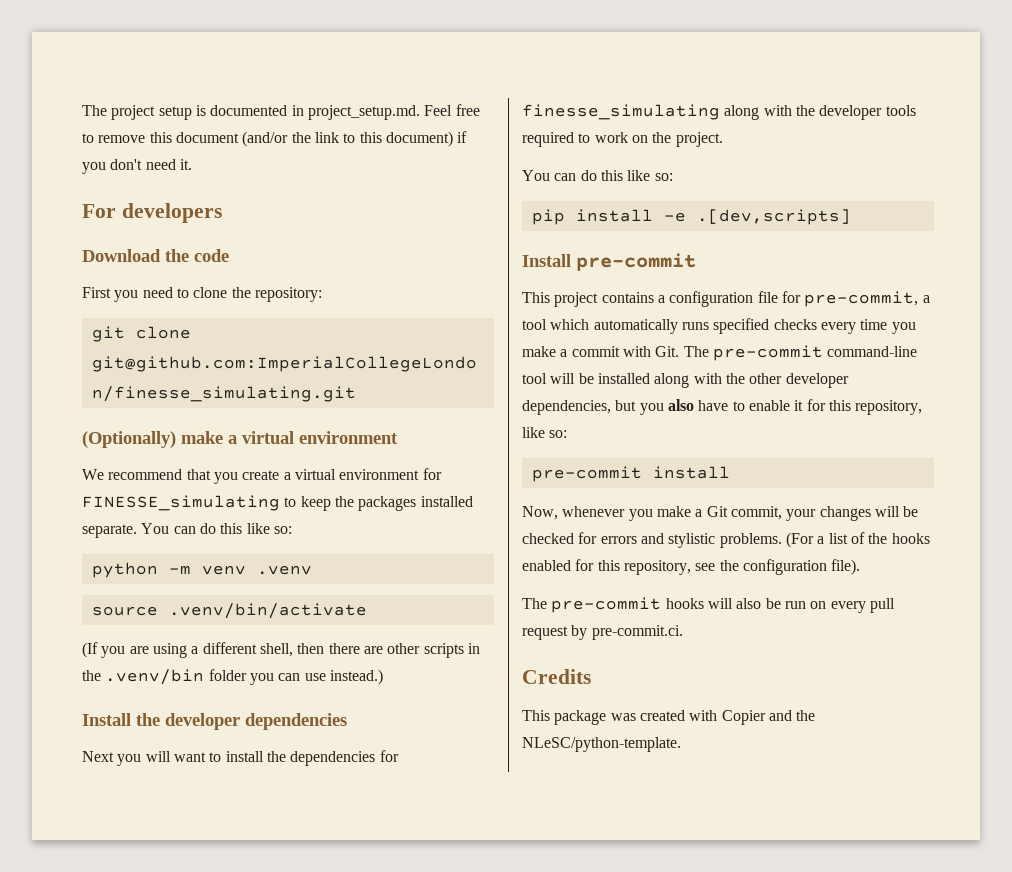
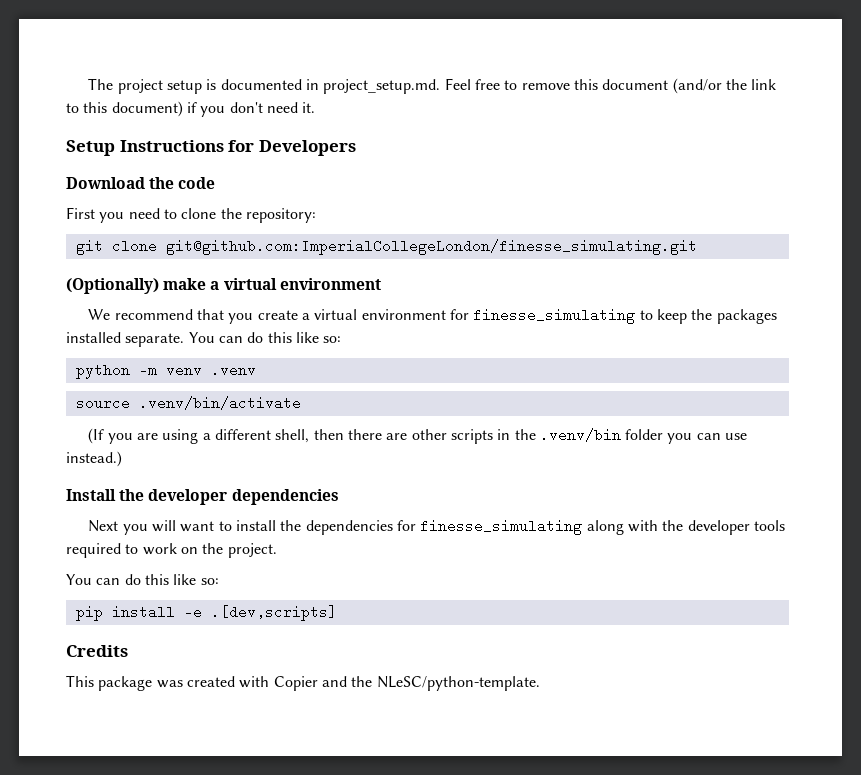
[82,203,222,223] For developers -> [66,140,356,156] Setup Instructions for Developers
[82,495,280,511] FINESSE_simulating -> [473,308,636,324] finesse_simulating
[522,253,696,271] [522,291,930,307] [522,318,916,334] [522,345,918,361] [522,373,849,388] [522,399,923,415] [522,427,568,438] [531,466,730,482] [522,506,919,521] [522,532,930,548] [522,559,861,575] [522,597,895,613] [522,625,683,640] // Install pre-commit // This project contains a configuration file for pre-commit, a tool which automatically runs specified checks every time you make a commit with Git. The pre-commit command-line tool will be installed along with the other developer dependencies, but you also have to enable it for this repository, like so: // pre-commit install // Now, whenever you make a Git commit, your changes will be checked for errors and stylistic problems. (For a list of the hooks enabled for this repository, see the configuration file). // The pre-commit hooks will also be run on every pull request by pre-commit.ci. -> (337, 613) none

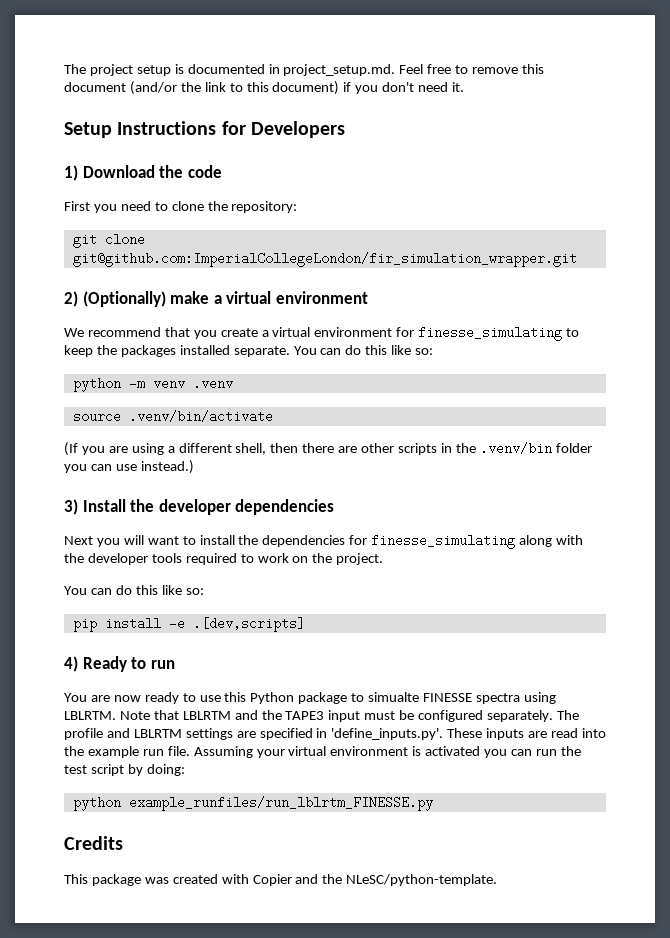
(356, 148) none -> [64,165,78,181] 1)
[165,239,697,255] git@github.com:ImperialCollegeLondon/finesse_simulating.git // -> [72,252,577,267] [64,291,78,307] git@github.com:ImperialCollegeLondon/fir_simulation_wrapper.git // 2)
(122, 459) none -> [64,499,78,515] 3)
(337, 613) none -> [64,656,175,672] [64,692,556,704] [64,710,579,722] [64,728,606,740] [64,746,581,758] [64,764,185,776] [72,796,433,811] // 4) Ready to run // You are now ready to use this Python package to simualte FINESSE spectra using LBLRTM. Note that LBLRTM and the TAPE3 input must be configured separately. The profile and LBLRTM settings are specified in 'define_inputs.py'. These inputs are read into the example run file. Assuming your virtual environment is activated you can run the test script by doing: // python example_runfiles/run_lblrtm_FINESSE.py

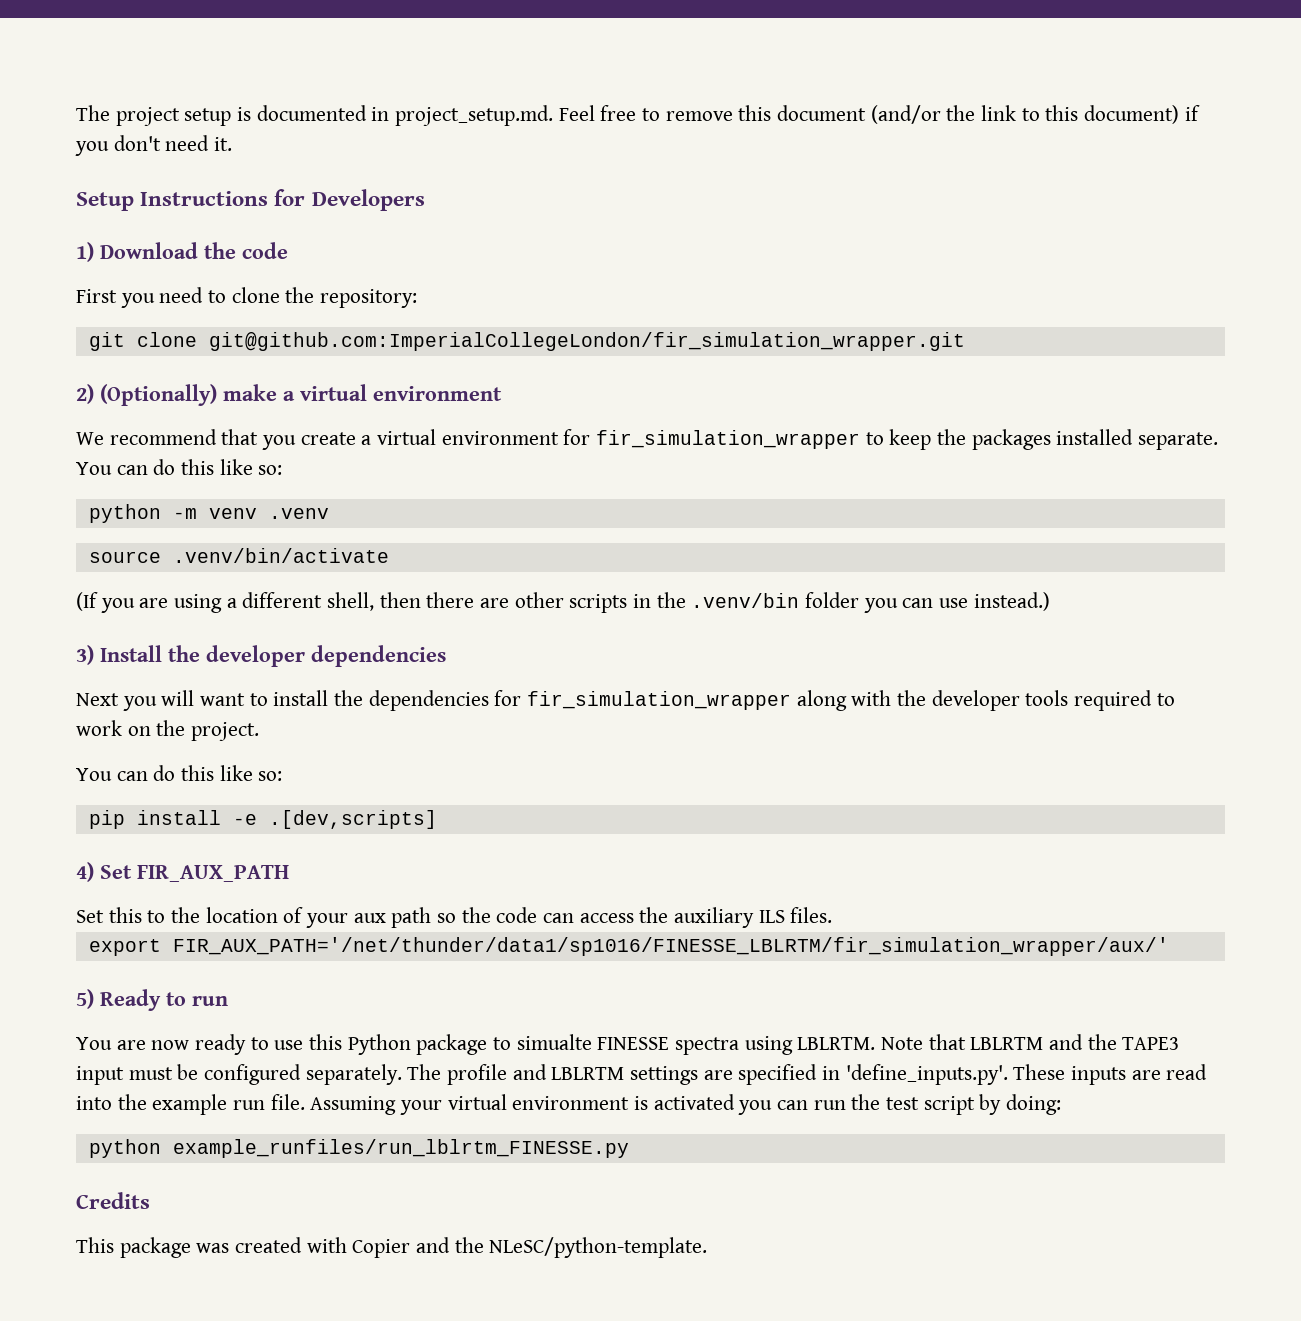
[418,326,563,341] finesse_simulating -> [596,430,861,449] fir_simulation_wrapper
[371,534,516,549] finesse_simulating -> [527,691,792,710] fir_simulation_wrapper
(78, 664) none -> [100,865,289,882] [76,907,833,928] [88,937,1169,956] [76,989,94,1009] Set FIR_AUX_PATH // Set this to the location of your aux path so the code can access the auxiliary ILS files. // export FIR_AUX_PATH='/net/thunder/data1/sp1016/FINESSE_LBLRTM/fir_simulation_wrapper/aux/' // 5)

